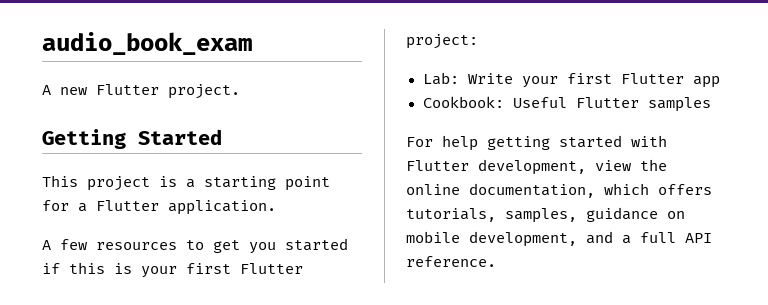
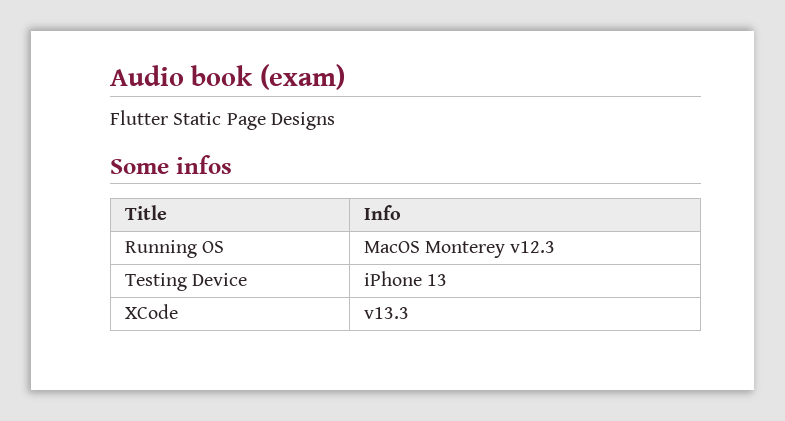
[42,32,252,55] [42,84,240,99] [42,129,222,149] [42,175,330,191] [42,200,276,215] [42,238,348,254] [42,262,303,278] [406,34,478,49] [422,72,720,88] [422,96,711,112] [406,135,667,151] [406,159,667,175] [406,183,712,198] [406,207,685,223] [406,231,712,247] [406,256,496,267] audio_book_exam // A new Flutter project. // Getting Started // This project is a starting point for a Flutter application. // A few resources to get you started if this is your first Flutter project: // Lab: Write your first Flutter app // Cookbook: Useful Flutter samples // For help getting started with Flutter development, view the online documentation, which offers tutorials, samples, guidance on mobile development, and a full API reference. -> [110,64,345,90] [110,110,335,130] [110,155,232,174] [124,205,167,220] [363,205,401,220] [124,240,224,258] [363,241,556,258] [124,273,247,291] [363,271,447,286] [124,304,178,319] [363,307,409,319] Audio book (exam) // Flutter Static Page Designs // Some infos // Title | Info // Running OS | MacOS Monterey v12.3 // Testing Device | iPhone 13 // XCode | v13.3

